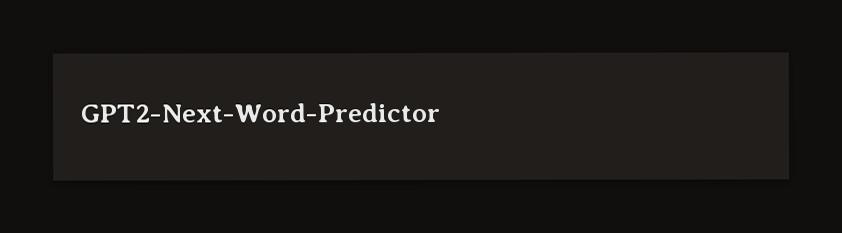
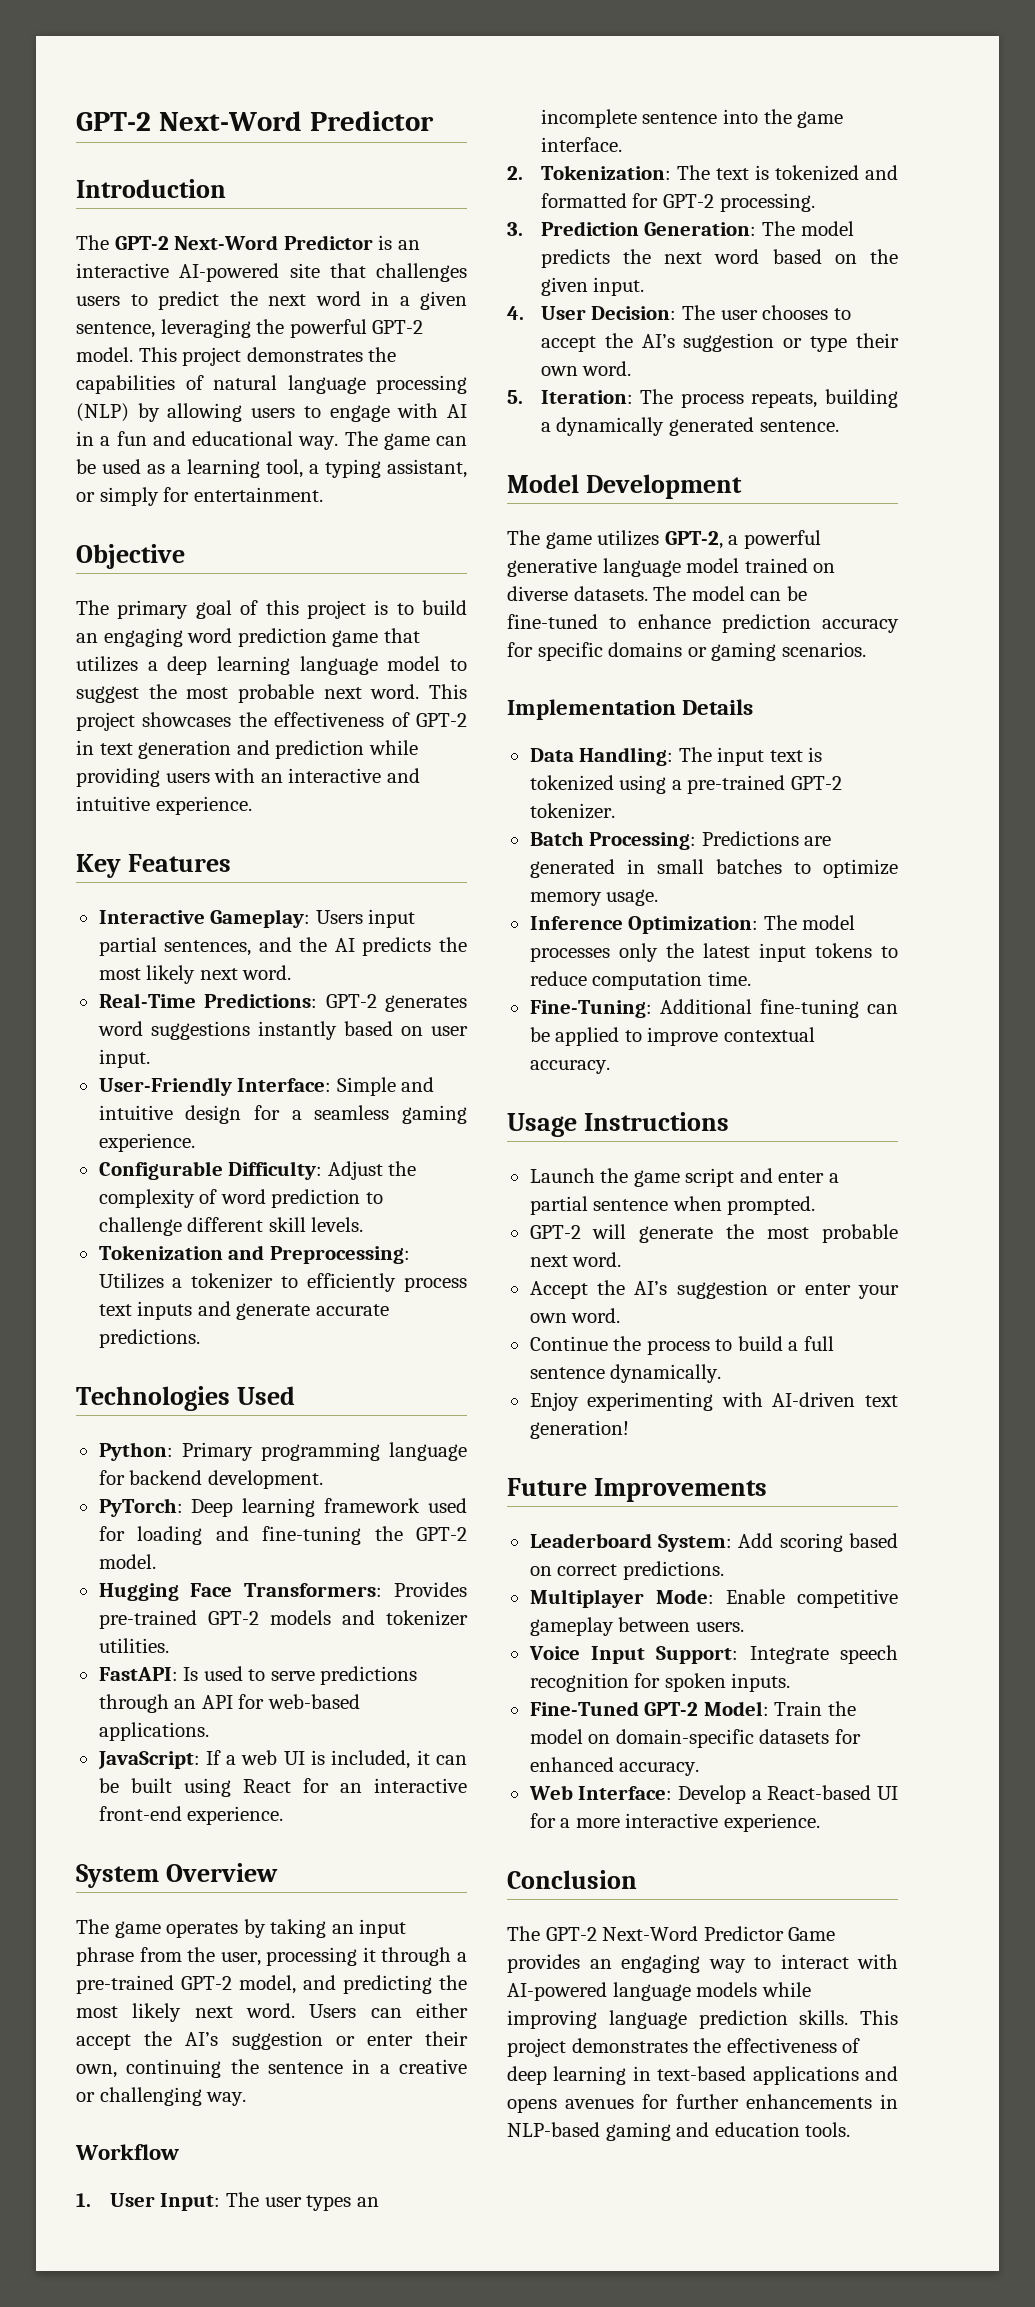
[80,102,441,123] GPT2-Next-Word-Predictor -> [76,111,434,131] [76,179,226,198] [76,235,420,250] [76,263,467,282] [76,291,467,310] [76,319,424,338] [76,347,397,366] [76,375,467,394] [76,403,468,422] [76,431,467,450] [76,459,467,478] [76,487,323,506] [76,544,185,569] [76,600,467,619] [76,628,420,647] [76,656,468,675] [76,684,468,703] [76,712,467,731] [76,740,418,759] [76,768,420,787] [76,796,252,815] [76,854,231,878] [98,909,416,928] [98,937,467,956] [98,965,292,984] [98,993,467,1012] [97,1021,468,1040] [98,1049,150,1068] [98,1077,435,1096] [98,1105,467,1124] [98,1133,195,1152] [98,1161,417,1180] [98,1189,383,1208] [98,1217,364,1236] [98,1245,410,1264] [98,1273,467,1292] [98,1301,389,1320] [98,1329,200,1348] [76,1386,295,1411] [98,1442,467,1461] [98,1470,323,1489] [98,1498,468,1517] [98,1526,467,1545] [98,1554,156,1569] [98,1582,467,1601] [98,1610,468,1629] [98,1638,169,1653] [98,1666,418,1685] [98,1694,360,1713] [98,1722,209,1741] [97,1750,467,1769] [98,1778,467,1797] [98,1806,284,1825] [76,1863,278,1888] [76,1919,407,1938] [76,1947,467,1966] [76,1975,467,1994] [76,2003,468,2022] [76,2031,469,2050] [76,2059,467,2078] [76,2087,247,2106] [75,2144,179,2160] [76,2192,379,2211] [540,109,844,128] [540,137,622,152] [507,165,898,181] [540,193,815,212] [507,221,854,236] [540,249,899,268] [540,277,645,296] [507,305,851,320] [540,333,899,352] [540,361,632,376] [507,389,898,408] [540,417,839,436] [507,474,742,499] [507,530,821,549] [507,558,836,577] [507,586,807,601] [507,614,899,633] [507,642,866,661] [507,699,754,720] [529,747,823,766] [529,775,842,794] [529,803,615,819] [529,831,832,850] [529,859,898,878] [529,889,659,906] [529,915,856,934] [529,943,898,962] [529,971,751,990] [529,999,898,1018] [529,1027,815,1046] [529,1060,610,1074] [507,1112,729,1137] [529,1168,839,1187] [529,1196,816,1215] [529,1224,898,1243] [529,1252,622,1267] [529,1280,899,1299] [529,1308,621,1323] [529,1336,834,1355] [529,1364,722,1383] [529,1392,898,1411] [529,1420,629,1439] [507,1478,767,1502] [529,1533,898,1552] [529,1561,724,1580] [529,1589,898,1608] [529,1617,744,1636] [528,1645,898,1664] [529,1673,791,1692] [529,1701,856,1716] [529,1729,861,1748] [529,1757,700,1776] [528,1785,898,1804] [529,1813,820,1832] [507,1870,637,1889] [507,1926,836,1941] [507,1954,898,1973] [507,1982,811,2001] [507,2010,898,2029] [507,2038,861,2057] [507,2066,898,2085] [507,2094,898,2113] [507,2122,851,2141] GPT-2 Next-Word Predictor // Introduction // The GPT-2 Next-Word Predictor is an interactive AI-powered site that challenges users to predict the next word in a given sentence, leveraging the powerful GPT-2 model. This project demonstrates the capabilities of natural language processing (NLP) by allowing users to engage with AI in a fun and educational way. The game can be used as a learning tool, a typing assistant, or simply for entertainment. // Objective // The primary goal of this project is to build an engaging word prediction game that utilizes a deep learning language model to suggest the most probable next word. This project showcases the effectiveness of GPT-2 in text generation and prediction while providing users with an interactive and intuitive experience. // Key Features // Interactive Gameplay: Users input partial sentences, and the AI predicts the most likely next word. // Real-Time Predictions: GPT-2 generates word suggestions instantly based on user input. // User-Friendly Interface: Simple and intuitive design for a seamless gaming experience. // Configurable Difficulty: Adjust the complexity of word prediction to challenge different skill levels. // Tokenization and Preprocessing: Utilizes a tokenizer to efficiently process text inputs and generate accurate predictions. // Technologies Used // Python: Primary programming language for backend development. // PyTorch: Deep learning framework used for loading and fine-tuning the GPT-2 model. // Hugging Face Transformers: Provides pre-trained GPT-2 models and tokenizer utilities. // FastAPI: Is used to serve predictions through an API for web-based applications. // JavaScript: If a web UI is included, it can be built using React for an interactive front-end experience. // System Overview // The game operates by taking an input phrase from the user, processing it through a pre-trained GPT-2 model, and predicting the most likely next word. Users can either accept the AI’s suggestion or enter their own, continuing the sentence in a creative or challenging way. // Workflow // 1. User Input: The user types an incomplete sentence into the game interface. // 2. Tokenization: The text is tokenized and formatted for GPT-2 processing. // 3. Prediction Generation: The model predicts the next word based on the given input. // 4. User Decision: The user chooses to accept the AI’s suggestion or type their own word. // 5. Iteration: The process repeats, building a dynamically generated sentence. // Model Development // The game utilizes GPT-2, a powerful generative language model trained on diverse datasets. The model can be fine-tuned to enhance prediction accuracy for specific domains or gaming scenarios. // Implementation Details // Data Handling: The input text is tokenized using a pre-trained GPT-2 tokenizer. // Batch Processing: Predictions are generated in small batches to optimize memory usage. // Inference Optimization: The model processes only the latest input tokens to reduce computation time. // Fine-Tuning: Additional fine-tuning can be applied to improve contextual accuracy. // Usage Instructions // Launch the game script and enter a partial sentence when prompted. // GPT-2 will generate the most probable next word. // Accept the AI’s suggestion or enter your own word. // Continue the process to build a full sentence dynamically. // Enjoy experimenting with AI-driven text generation! // Future Improvements // Leaderboard System: Add scoring based on correct predictions. // Multiplayer Mode: Enable competitive gameplay between users. // Voice Input Support: Integrate speech recognition for spoken inputs. // Fine-Tuned GPT-2 Model: Train the model on domain-specific datasets for enhanced accuracy. // Web Interface: Develop a React-based UI for a more interactive experience. // Conclusion // The GPT-2 Next-Word Predictor Game provides an engaging way to interact with AI-powered language models while improving language prediction skills. This project demonstrates the effectiveness of deep learning in text-based applications and opens avenues for further enhancements in NLP-based gaming and education tools.

